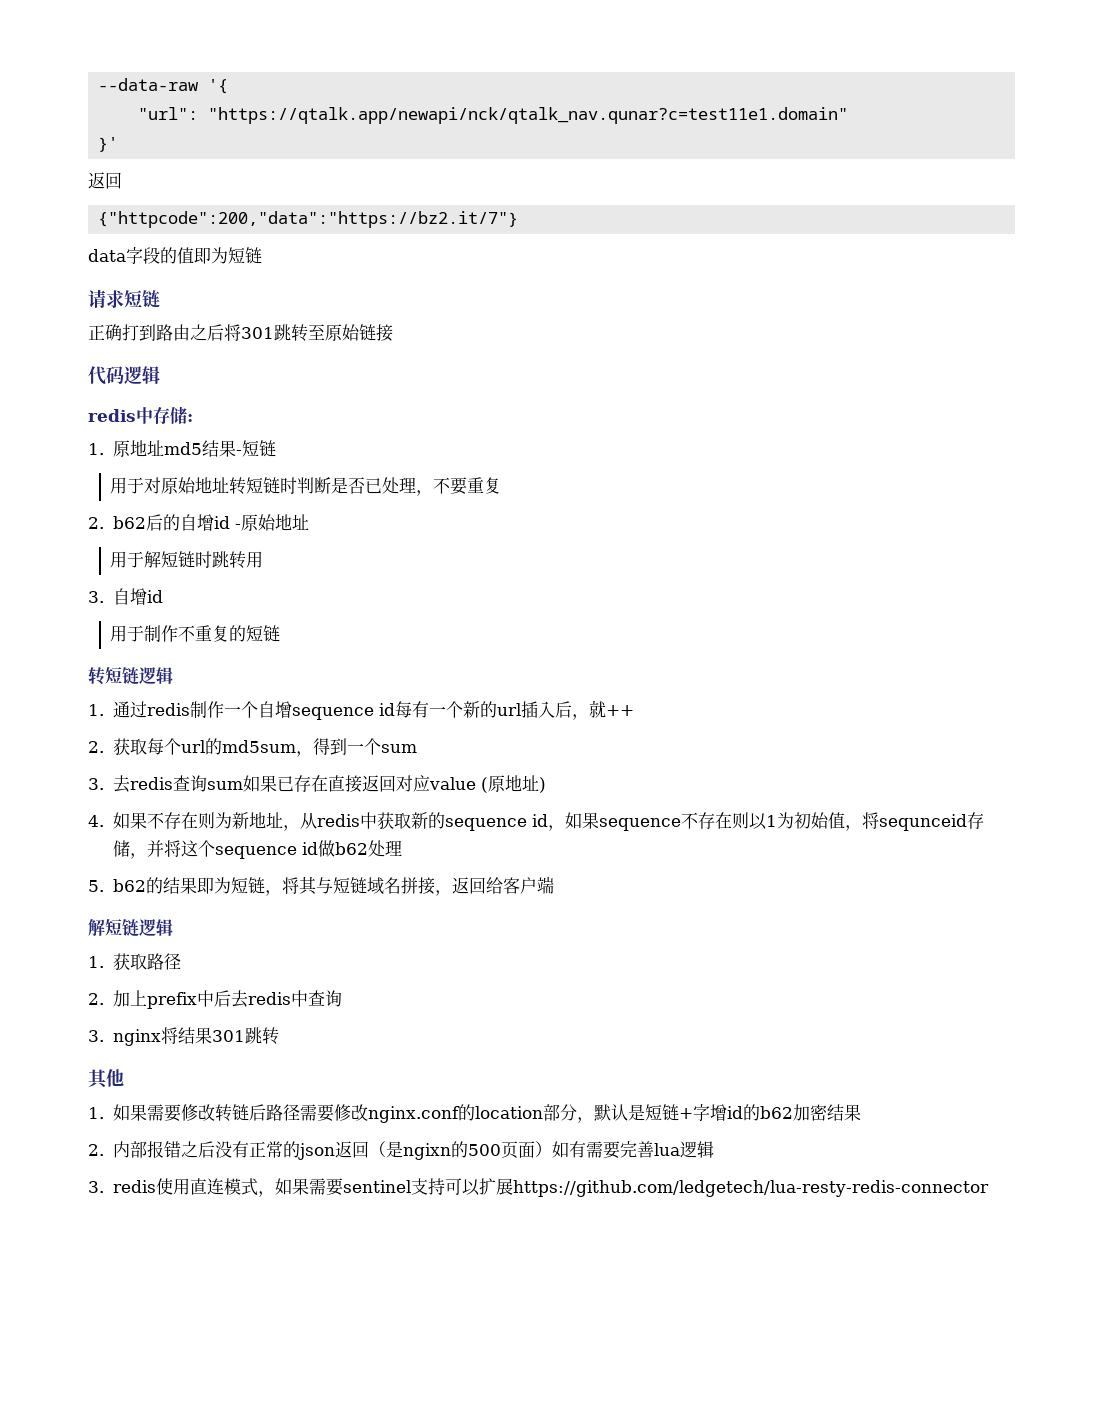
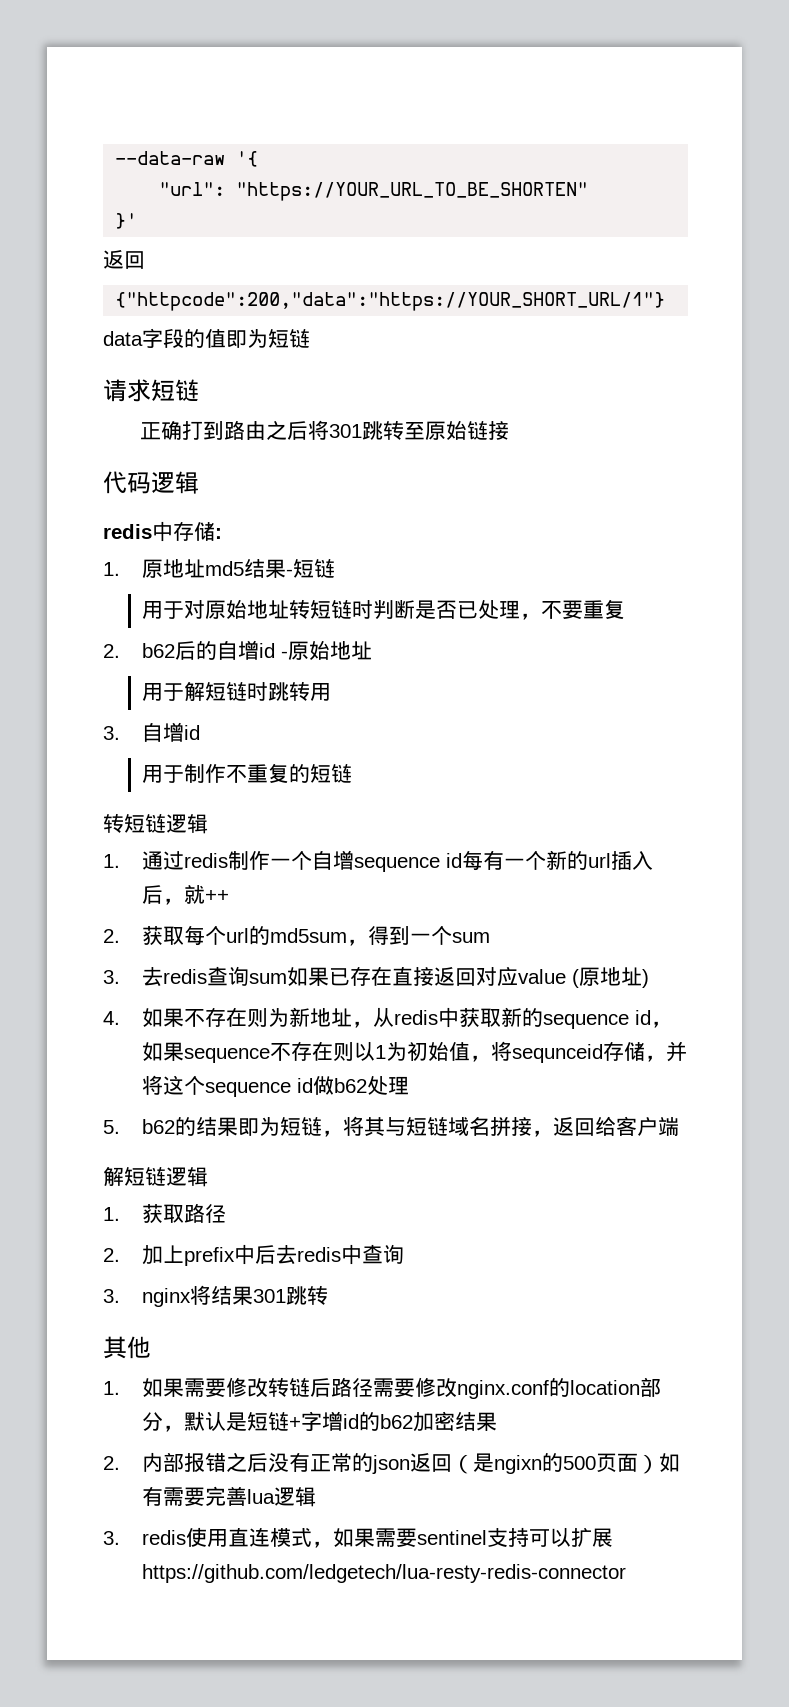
[208,107,849,124] "https://qtalk.app/newapi/nck/qtalk_nav.qunar?c=test11e1.domain" -> [236,182,589,201] "https://YOUR_URL_TO_BE_SHORTEN"
[98,211,519,228] {"httpcode":200,"data":"https://bz2.it/7"} -> [115,292,666,311] {"httpcode":200,"data":"https://YOUR_SHORT_URL/1"}

